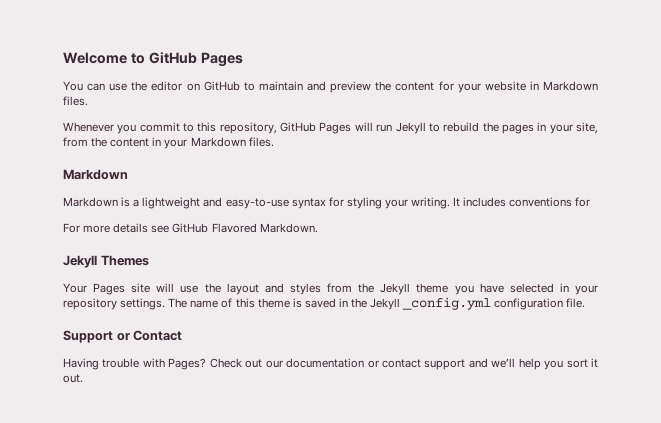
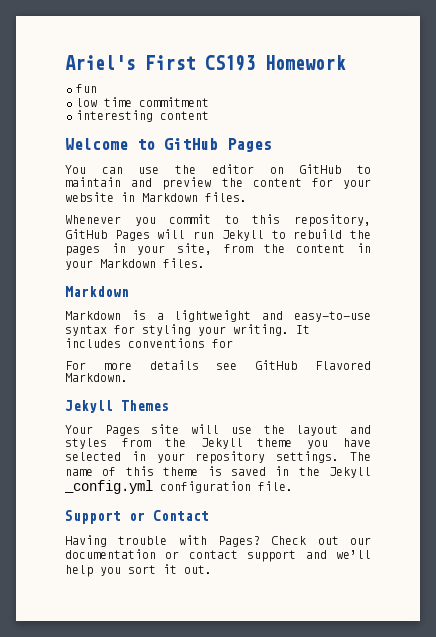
(63, 58) none -> [65,55,346,71] [76,84,97,93] [76,97,209,107] [76,110,209,122] Ariel's First CS193 Homework // fun // low time commitment // interesting content //

